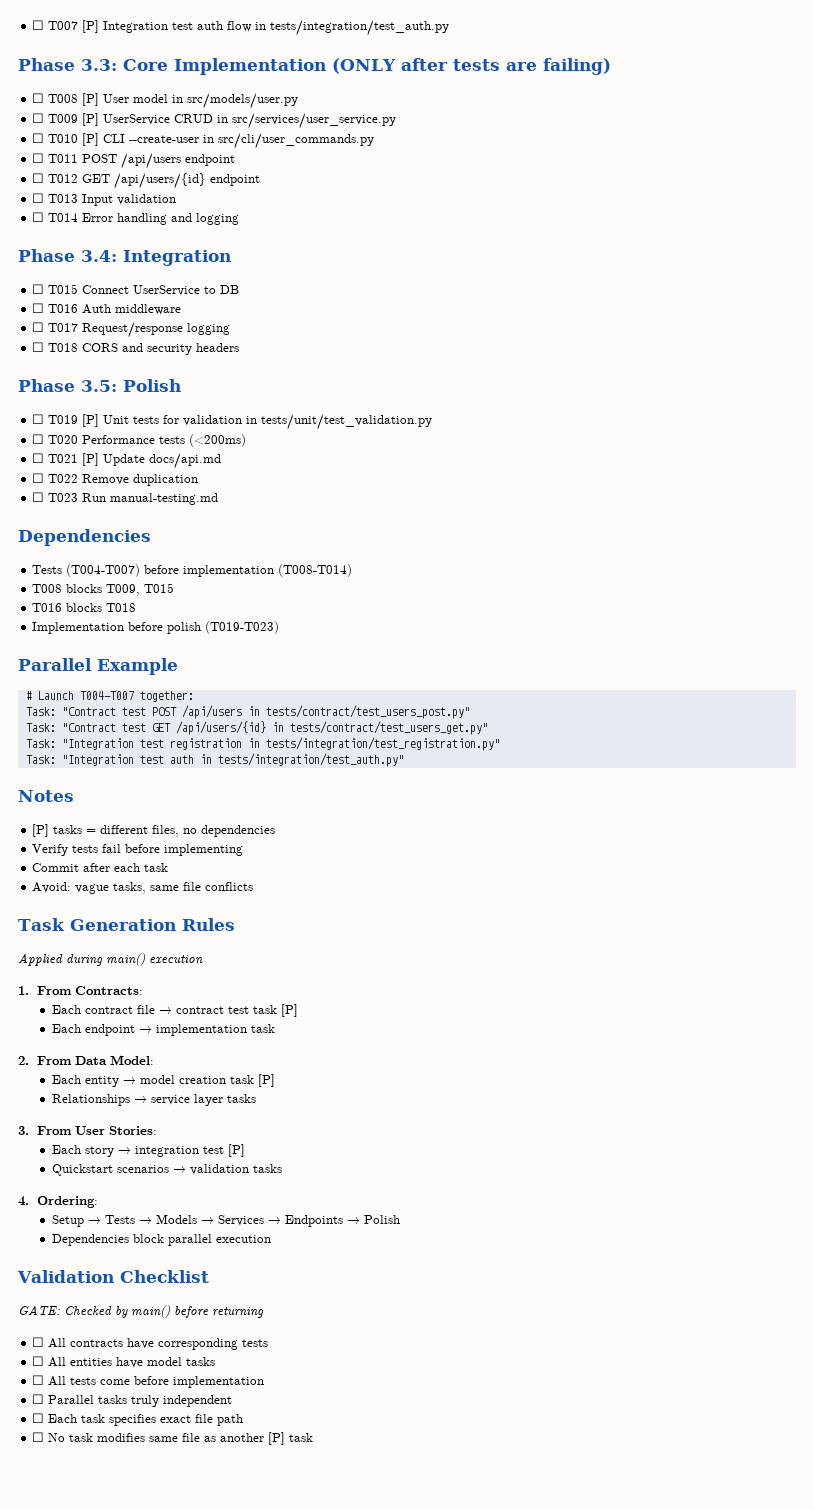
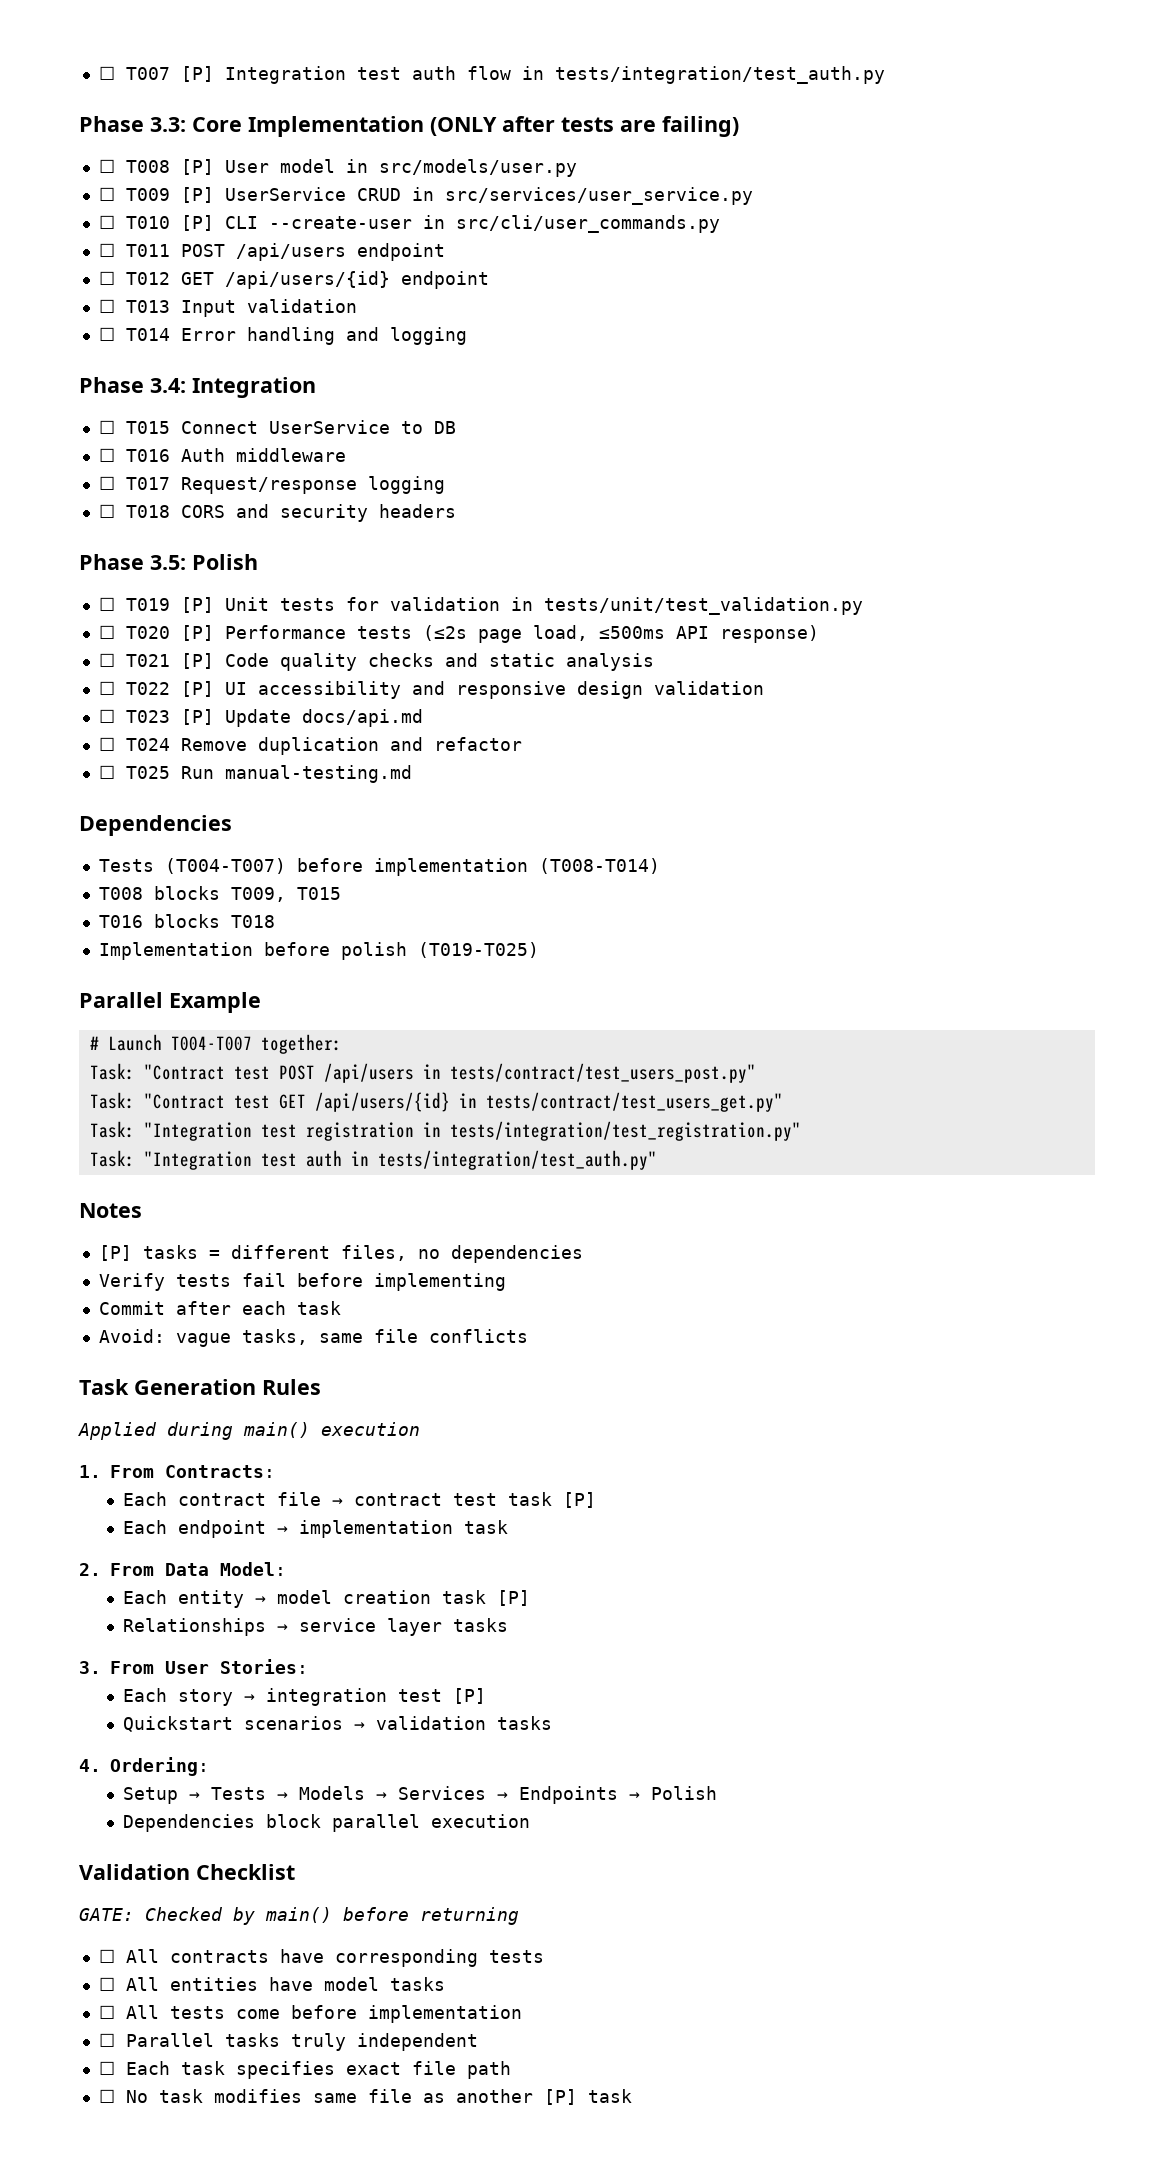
(79, 439) none -> [180,625,214,641] [P]
[189,434,247,447] [32,453,79,463] (<200ms) // ☐ T021 -> [422,625,819,643] [98,653,654,671] [98,681,764,699] [98,709,170,723] (≤2s page load, ≤500ms API response) // ☐ T021 [P] Code quality checks and static analysis // ☐ T022 [P] UI accessibility and responsive design validation // ☐ T023
[48,474,79,483] T022 -> [125,738,170,751] T024
[32,492,79,502] // ☐ T023 -> [389,737,522,751] [98,765,170,779] and refactor // ☐ T025
[205,621,280,634] (T019-T023) -> [417,942,539,958] (T019-T025)

